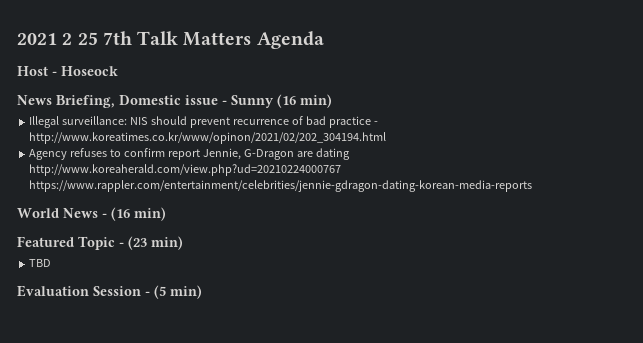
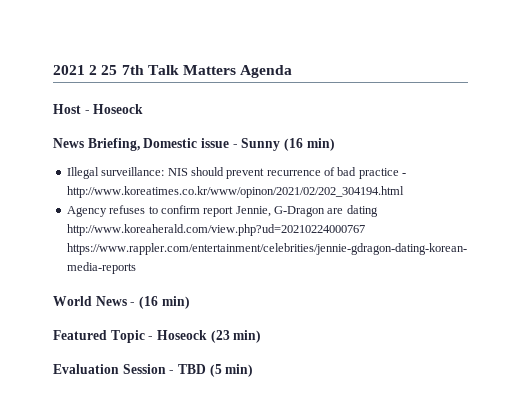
(124, 244) none -> [156,330,207,340] Hoseock
[29,259,52,267] // TBD -> (262, 336) none
(150, 293) none -> [177,364,206,374] TBD

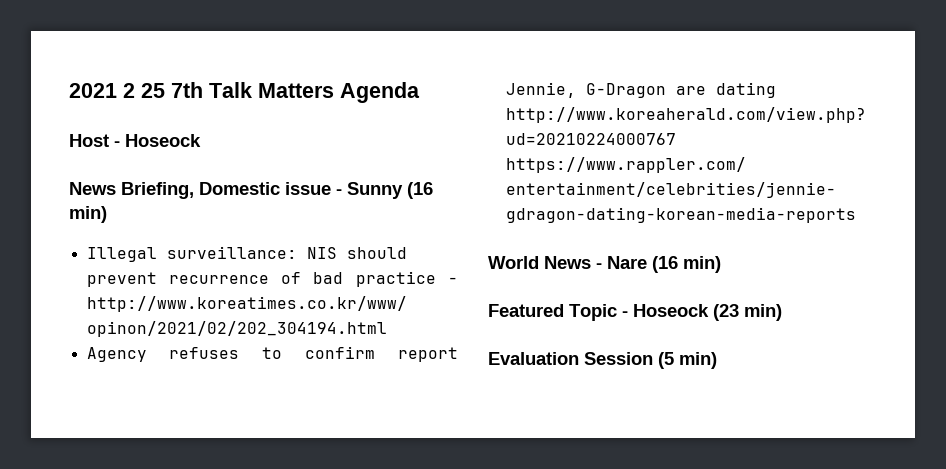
(136, 304) none -> [607,256,647,269] Nare
[169,364,206,374] - TBD -> (653, 358) none

